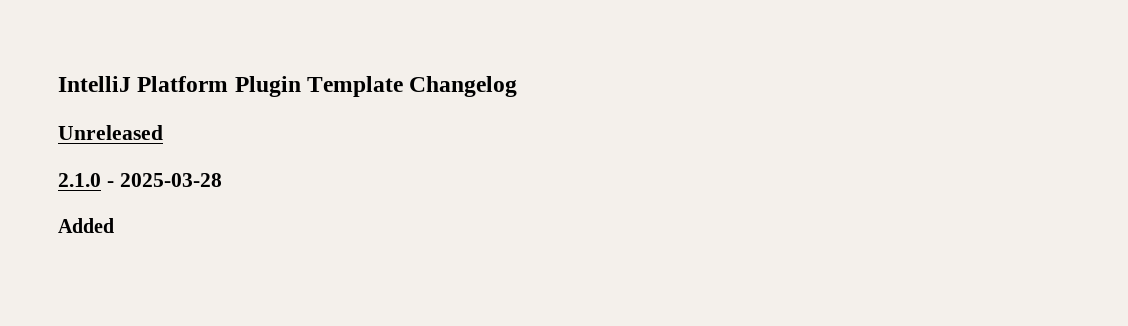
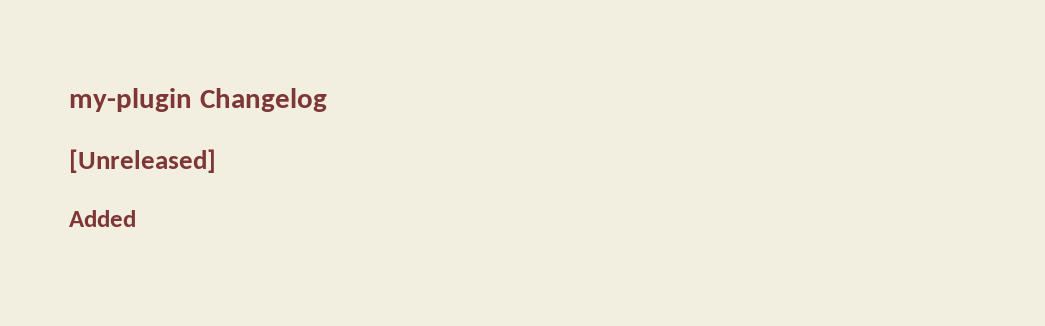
[58,76,518,97] [58,125,163,140] [58,173,222,187] IntelliJ Platform Plugin Template Changelog // Unreleased // 2.1.0 - 2025-03-28 -> [69,88,327,112] [69,149,216,173] my-plugin Changelog // [Unreleased]

